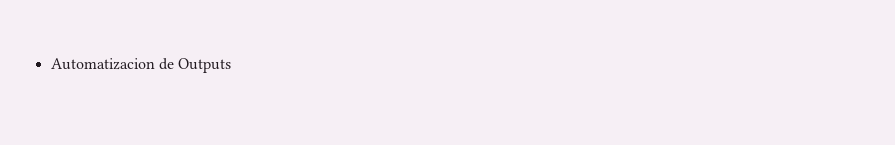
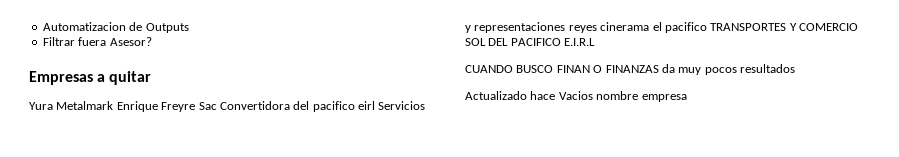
(232, 65) none -> [42,37,152,46] [29,71,152,85] [29,101,426,112] [465,22,858,33] [465,38,596,46] [465,64,795,75] [465,91,687,102] // Filtrar fuera Asesor? // Empresas a quitar // Yura Metalmark Enrique Freyre Sac Convertidora del pacifico eirl Servicios y representaciones reyes cinerama el pacifico TRANSPORTES Y COMERCIO SOL DEL PACIFICO E.I.R.L // CUANDO BUSCO FINAN O FINANZAS da muy pocos resultados // Actualizado hace Vacios nombre empresa

